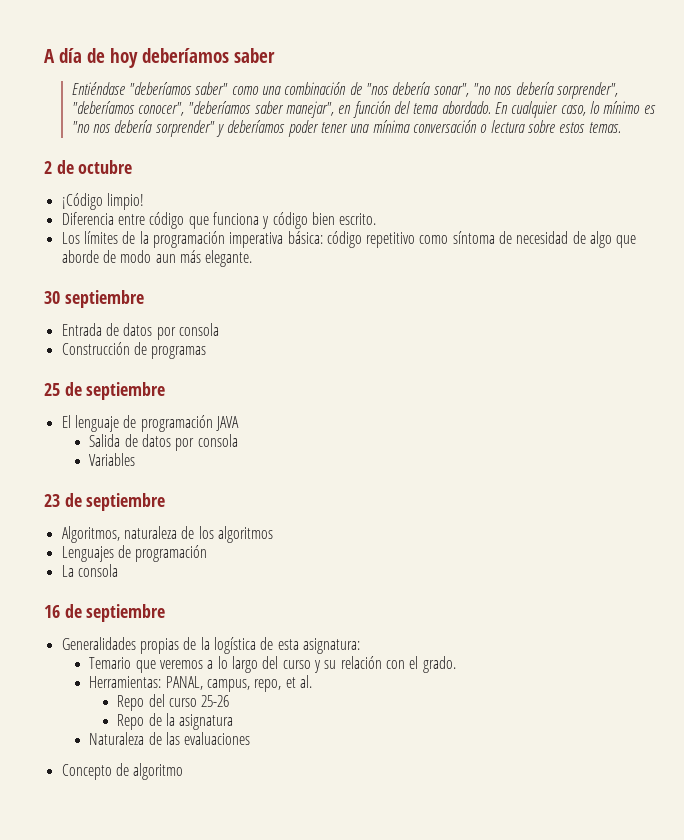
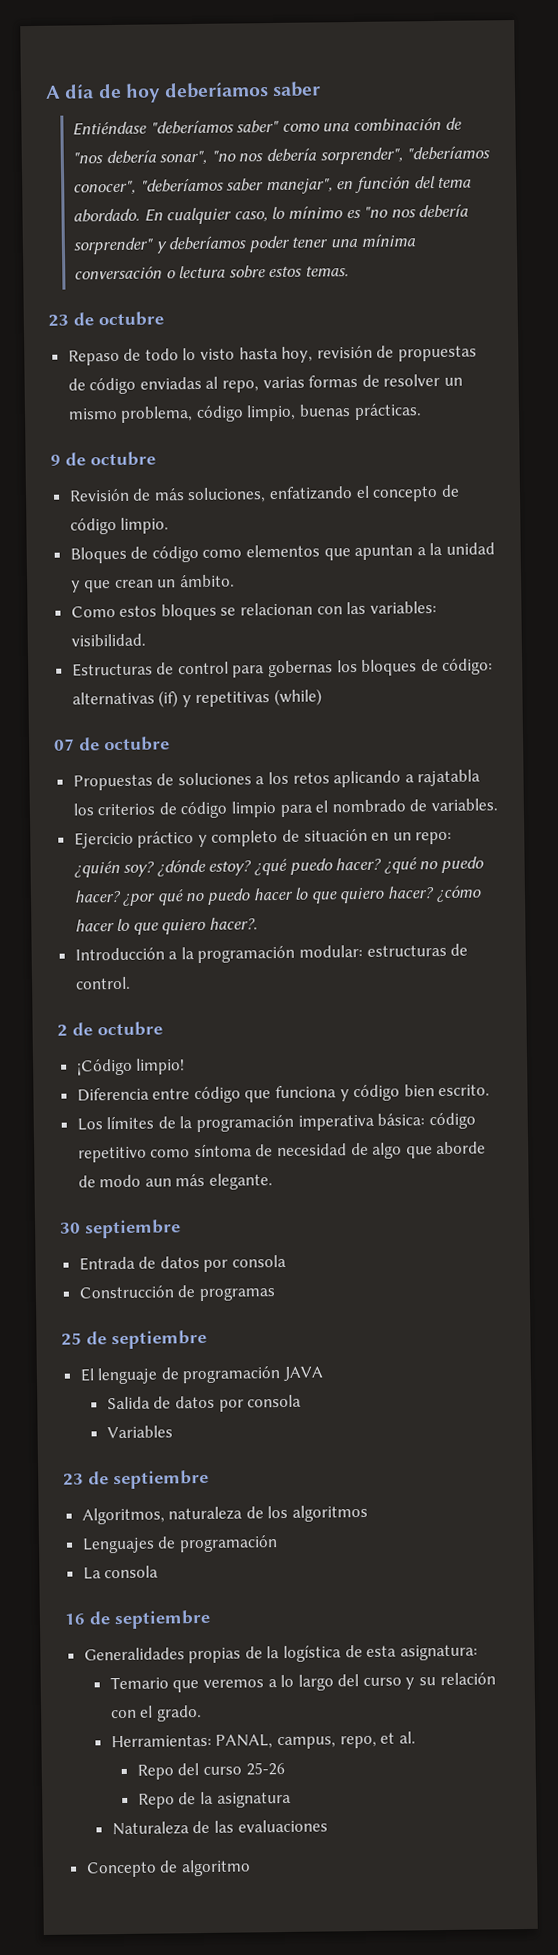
(621, 127) none -> [48,311,164,327] [67,345,478,366] [67,373,464,395] [67,403,422,423] [50,451,156,467] [68,484,460,504] [69,517,170,535] [69,542,496,564] [70,574,236,593] [70,601,437,621] [70,633,146,647] [71,658,494,678] [71,688,323,708] [54,736,170,752] [72,769,481,791] [72,798,499,819] [73,828,453,849] [73,856,485,878] [73,885,482,906] [74,917,259,935] [74,943,469,964] [74,976,131,990] // 23 de octubre // Repaso de todo lo visto hasta hoy, revisión de propuestas de código enviadas al repo, varias formas de resolver un mismo problema, código limpio, buenas prácticas. // 9 de octubre // Revisión de más soluciones, enfatizando el concepto de código limpio. // Bloques de código como elementos que apuntan a la unidad y que crean un ámbito. // Como estos bloques se relacionan con las variables: visibilidad. // Estructuras de control para gobernas los bloques de código: alternativas (if) y repetitivas (while) // 07 de octubre // Propuestas de soluciones a los retos aplicando a rajatabla los criterios de código limpio para el nombrado de variables. // Ejercicio práctico y completo de situación en un repo: ¿quién soy? ¿dónde estoy? ¿qué puedo hacer? ¿qué no puedo hacer? ¿por qué no puedo hacer lo que quiero hacer? ¿cómo hacer lo que quiero hacer?. // Introducción a la programación modular: estructuras de control.

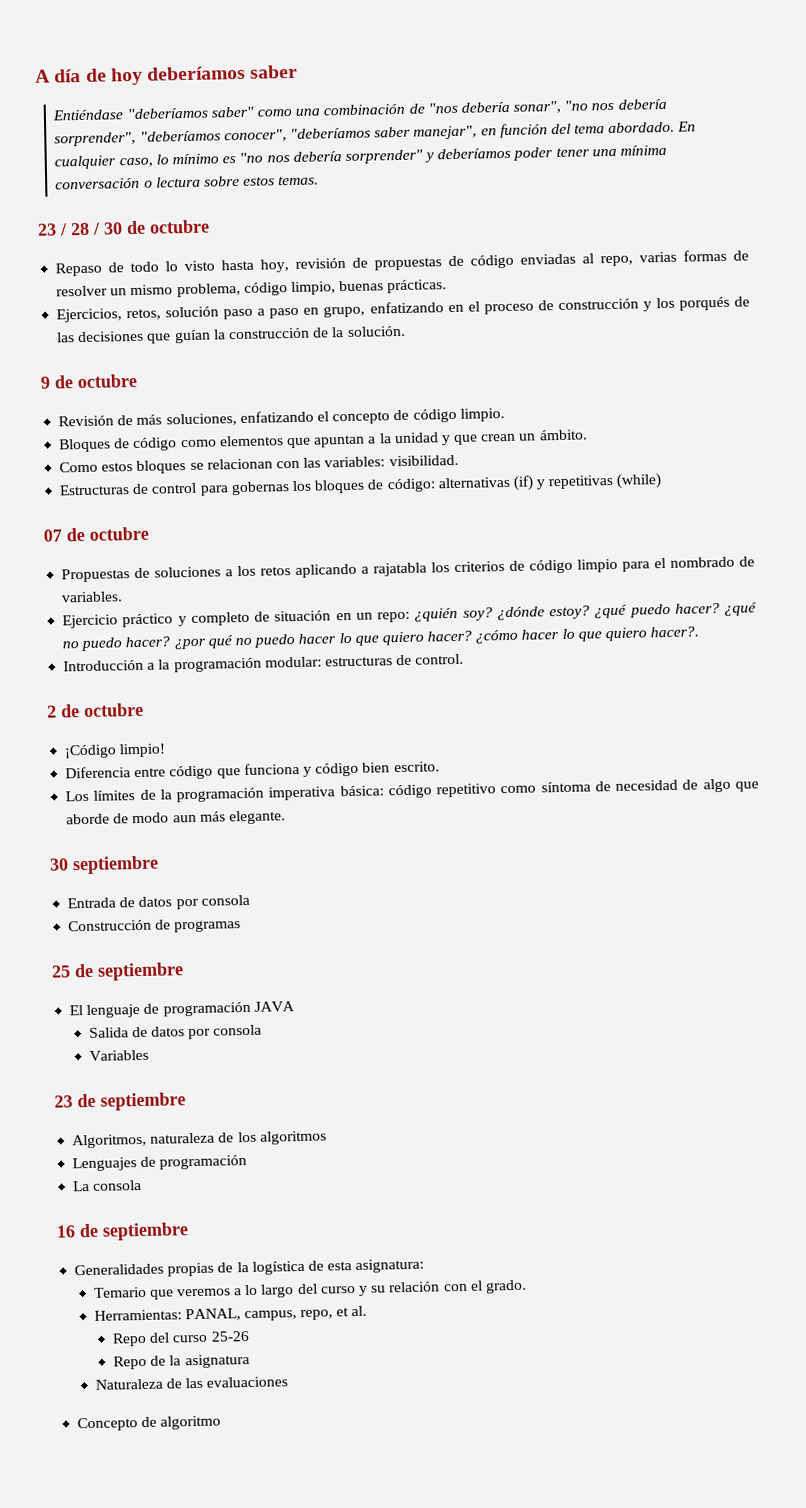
(69, 320) none -> [59,222,123,236] / 28 / 30
(422, 412) none -> [56,296,750,323] [56,325,406,344] // Ejercicios, retos, solución paso a paso en grupo, enfatizando en el proceso de construcción y los porqués de las decisiones que guían la construcción de la solución.

